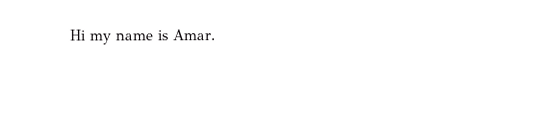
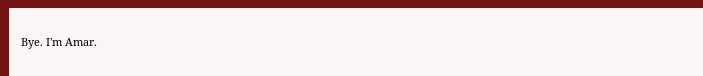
[69,29,168,45] Hi my name is -> [21,38,63,49] Bye. I'm

